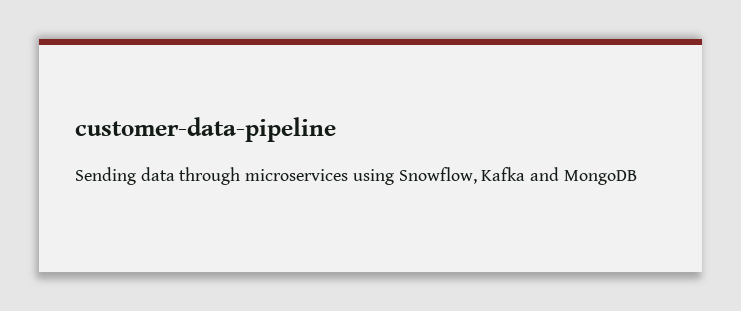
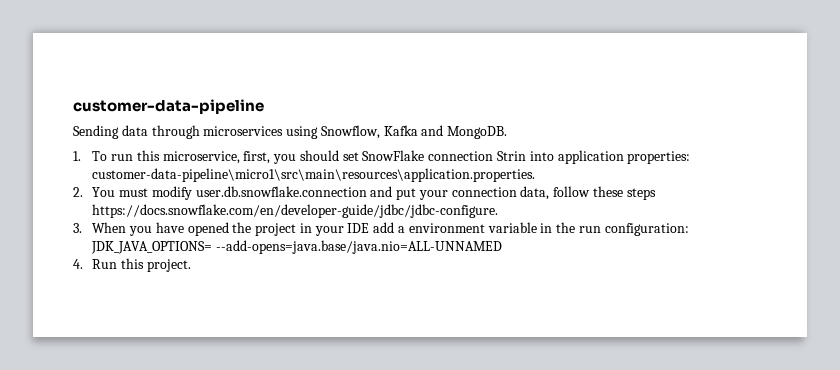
[563,170,637,185] MongoDB -> [447,126,508,139] [73,150,691,164] [92,168,536,182] [73,186,656,200] [92,204,499,218] [73,222,689,236] [91,240,503,254] [73,258,191,272] MongoDB. // 1. To run this microservice, first, you should set SnowFlake connection Strin into application properties: customer-data-pipeline\micro1\src\main\resources\application.properties. // 2. You must modify user.db.snowflake.connection and put your connection data, follow these steps https://docs.snowflake.com/en/developer-guide/jdbc/jdbc-configure. // 3. When you have opened the project in your IDE add a environment variable in the run configuration: JDK_JAVA_OPTIONS= --add-opens=java.base/java.nio=ALL-UNNAMED // 4. Run this project.

